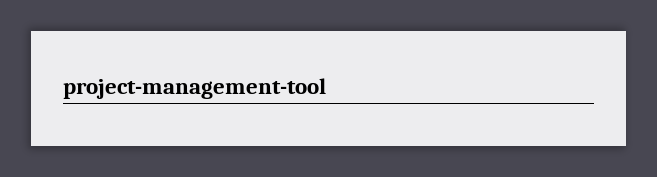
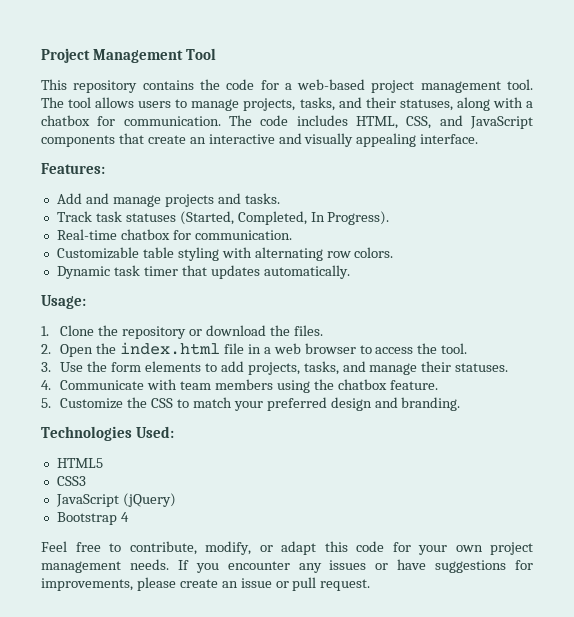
[63,78,326,99] project-management-tool -> [41,48,216,63] [41,79,533,93] [41,97,533,111] [41,115,533,129] [41,133,479,147] [41,163,105,174] [56,193,280,207] [56,211,390,225] [56,229,292,240] [56,247,394,261] [56,265,350,279] [41,295,86,309] [41,325,323,339] [41,342,468,357] [41,361,509,375] [41,379,438,393] [41,397,461,411] [41,426,174,441] [56,458,103,468] [56,476,86,486] [55,493,176,507] [56,512,129,525] [41,541,533,555] [41,559,533,573] [41,577,371,591] Project Management Tool // This repository contains the code for a web-based project management tool. The tool allows users to manage projects, tasks, and their statuses, along with a chatbox for communication. The code includes HTML, CSS, and JavaScript components that create an interactive and visually appealing interface. // Features: // Add and manage projects and tasks. // Track task statuses (Started, Completed, In Progress). // Real-time chatbox for communication. // Customizable table styling with alternating row colors. // Dynamic task timer that updates automatically. // Usage: // 1. Clone the repository or download the files. // 2. Open the index.html file in a web browser to access the tool. // 3. Use the form elements to add projects, tasks, and manage their statuses. // 4. Communicate with team members using the chatbox feature. // 5. Customize the CSS to match your preferred design and branding. // Technologies Used: // HTML5 // CSS3 // JavaScript (jQuery) // Bootstrap 4 // Feel free to contribute, modify, or adapt this code for your own project management needs. If you encounter any issues or have suggestions for improvements, please create an issue or pull request.

